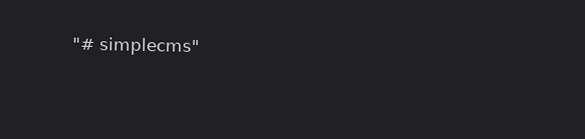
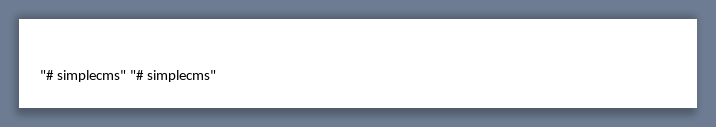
[72,37,200,57] "# simplecms" -> [40,70,216,82] "# simplecms" "# simplecms"

